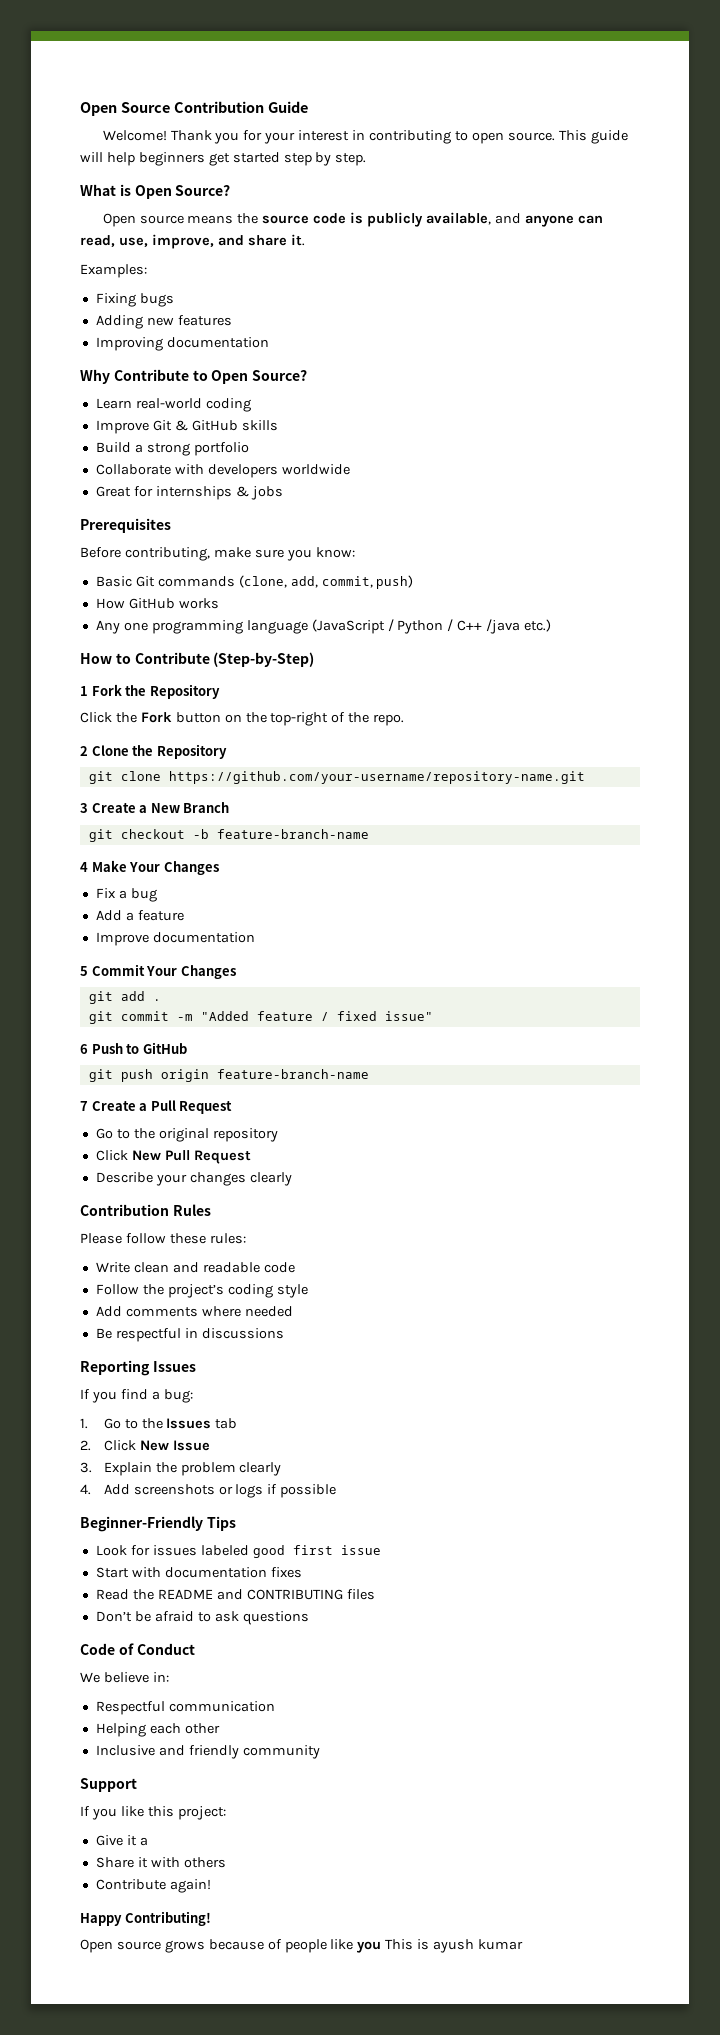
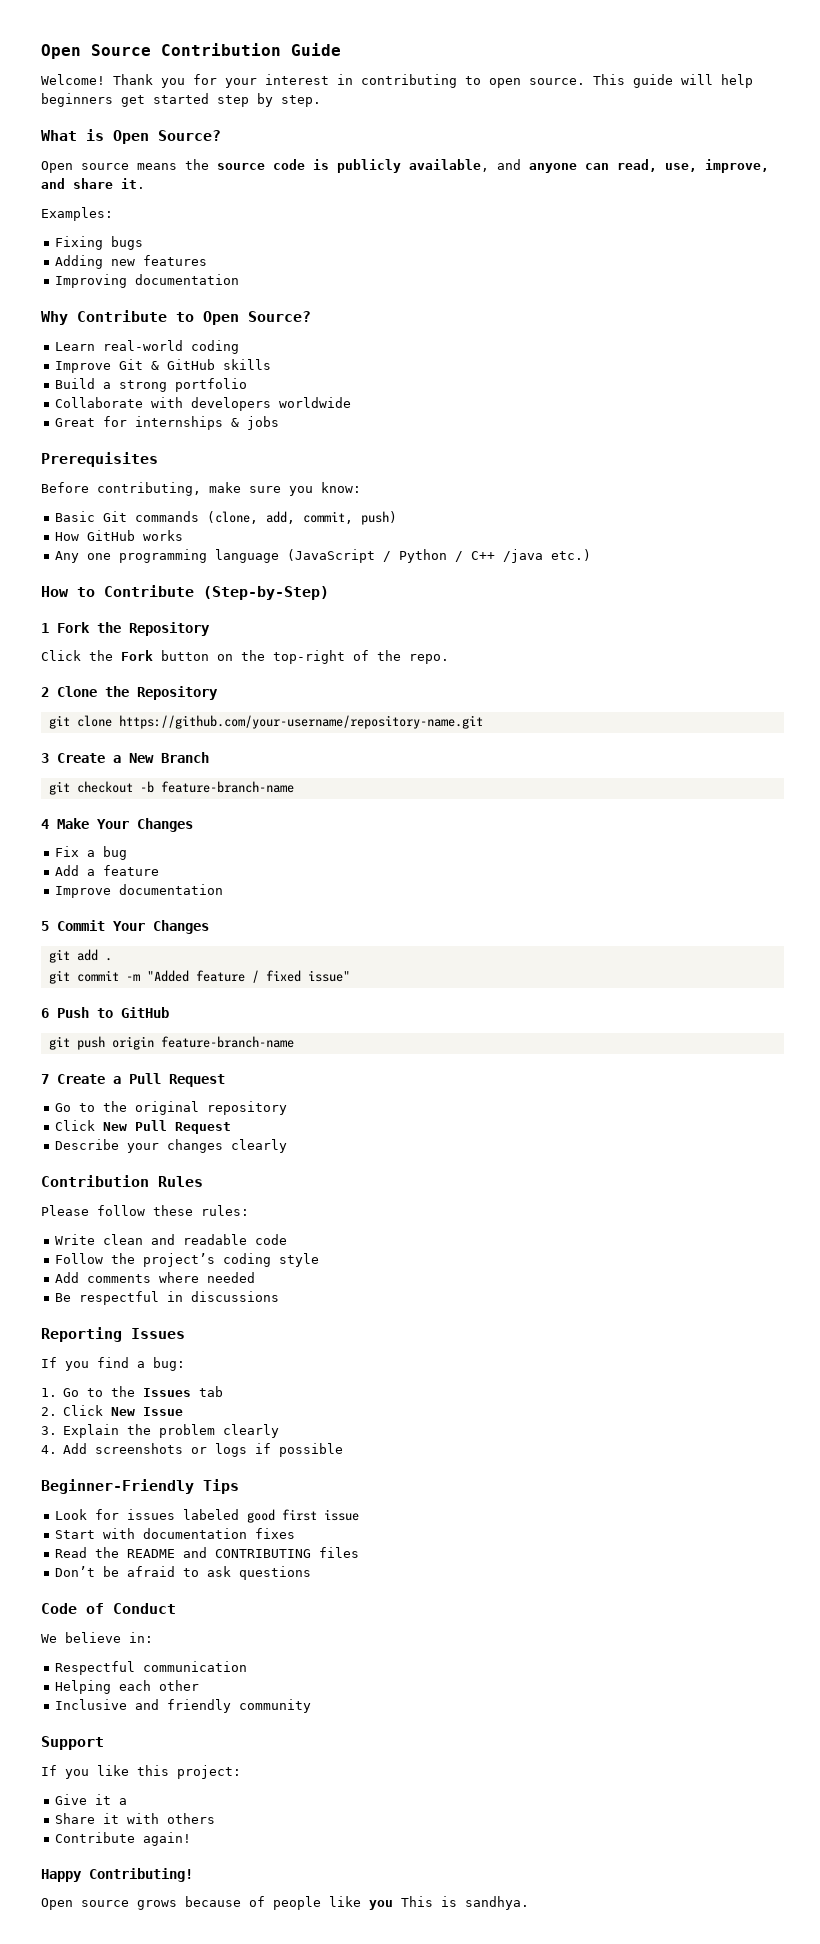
[433,1939,524,1953] ayush kumar -> [465,1896,529,1910] sandhya.

